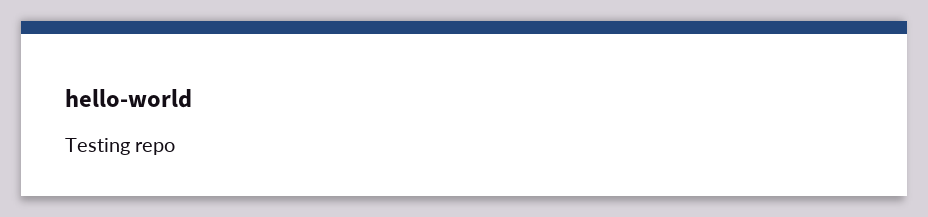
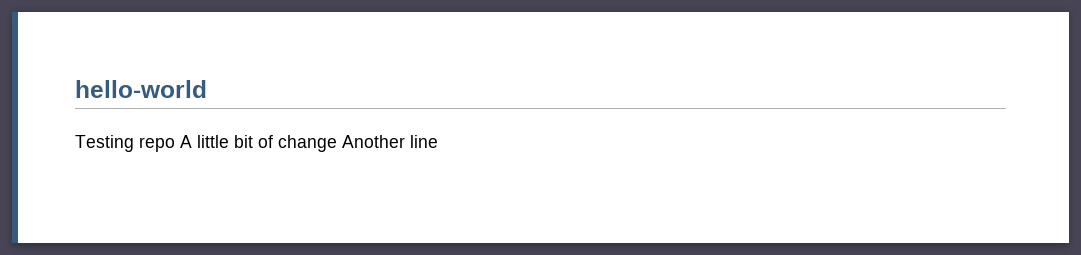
(176, 148) none -> [180,135,438,152] A little bit of change Another line

